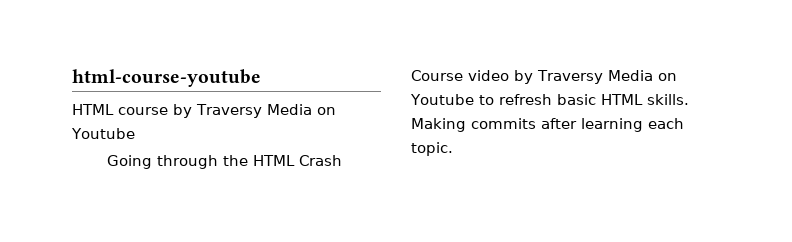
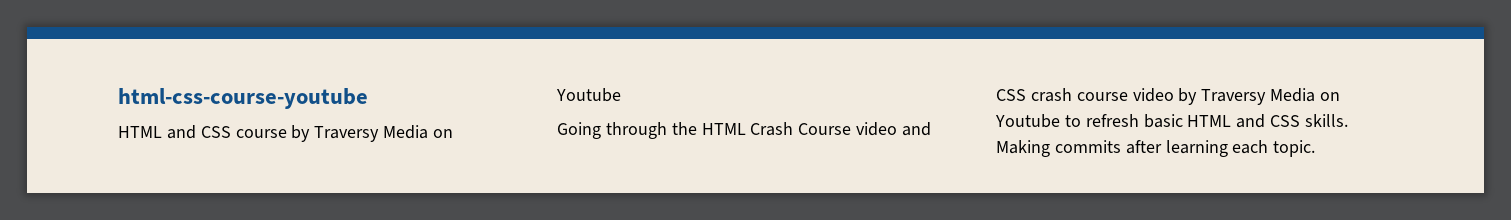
[72,69,261,87] [72,104,114,115] html-course-youtube // HTML -> [118,88,368,109] [118,125,231,139] html-css-course-youtube // HTML and CSS
(509, 75) none -> [902,122,932,136] [996,88,1174,102] and CSS crash course video
(643, 99) none -> [1236,114,1301,128] and CSS

